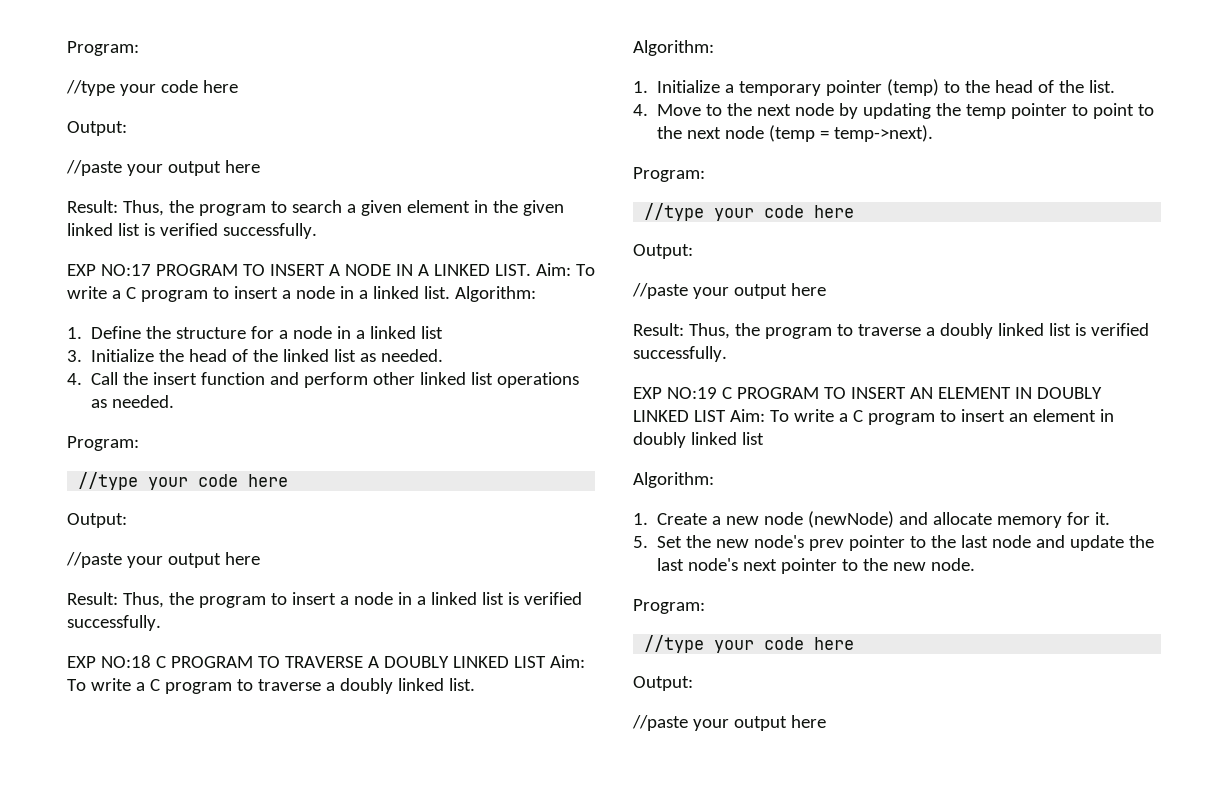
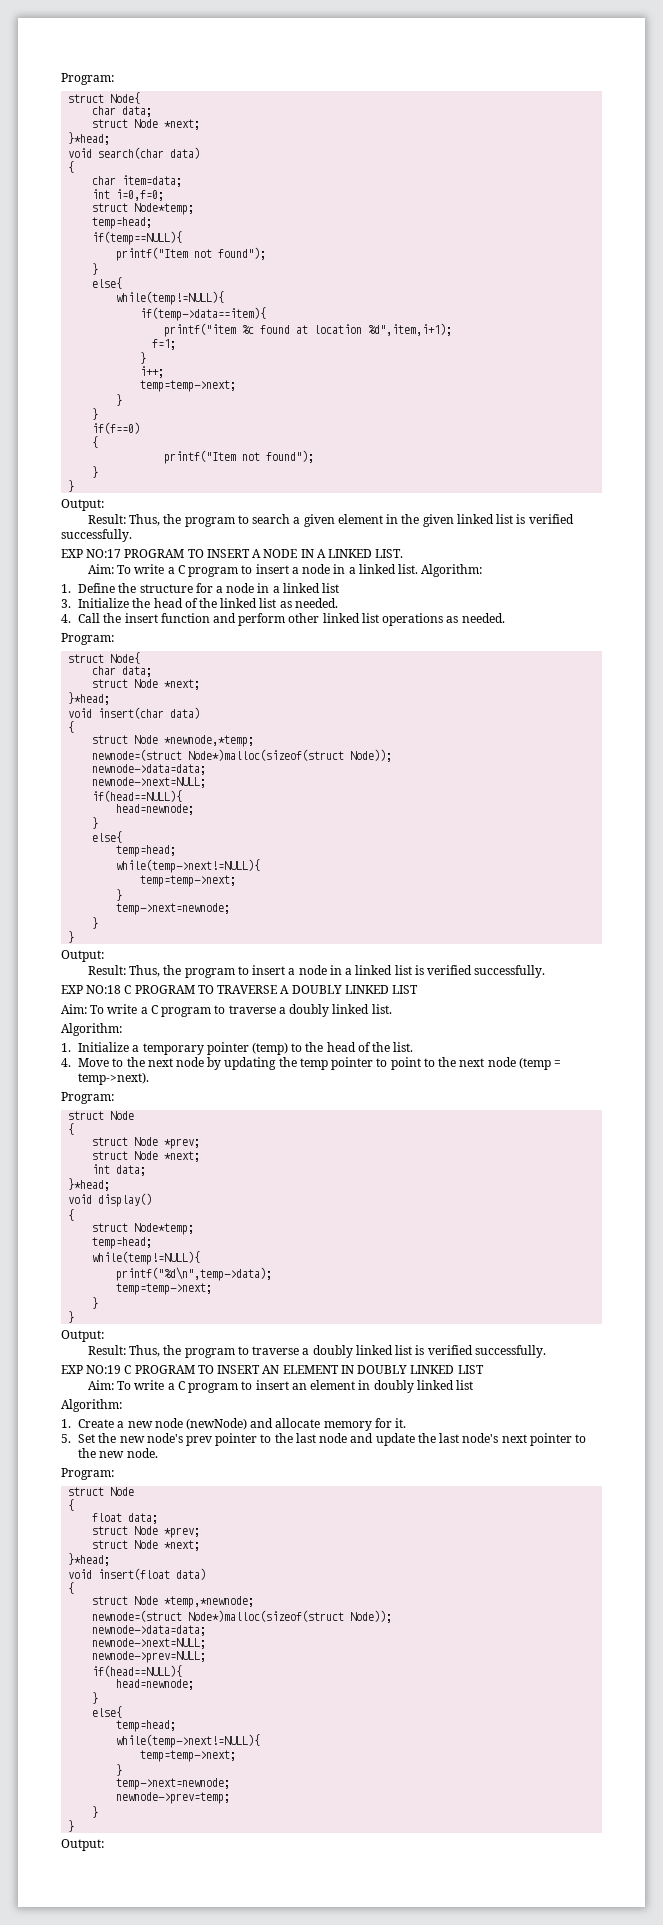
[67,41,139,56] [66,80,238,96] [67,121,127,136] [66,160,260,176] Program: // //type your code here // Output: // //paste your output here -> [61,73,114,85] [68,92,141,104] [92,106,153,117] [92,119,201,130] [68,132,111,145] [68,147,201,159] [68,161,75,173] [92,175,183,187] [92,189,165,201] [92,203,195,215] [92,217,153,229] [92,231,183,245] [116,247,267,261] [92,263,99,275] [92,277,123,289] [116,291,225,305] [140,307,267,321] [164,323,453,337] [152,339,177,350] [140,352,147,364] [140,366,165,378] [140,380,237,392] [116,394,123,406] [92,408,99,420] [92,422,141,434] [92,436,99,448] [164,450,315,464] [92,466,99,478] [68,480,75,492] [61,499,104,511] Program: // struct Node{ // char data; // struct Node *next; // }*head; // void search(char data) // { // char item=data; // int i=0,f=0; // struct Node*temp; // temp=head; // if(temp==NULL){ // printf("Item not found"); // } // else{ // while(temp!=NULL){ // if(temp->data==item){ // printf("item %c found at location %d",item,i+1); // f=1; // } // i++; // temp=temp->next; // } // } // if(f==0) // { // printf("Item not found"); // } // } // Output:
(531, 270) none -> (404, 553) //
[78,472,289,490] [67,513,127,528] [66,552,260,568] //type your code here // Output: // //paste your output here -> [68,652,141,664] [92,666,153,677] [92,679,201,690] [68,692,111,705] [68,707,201,719] [68,721,75,733] [92,735,255,747] [92,749,393,762] [92,764,207,775] [92,777,207,788] [92,790,183,802] [116,804,195,815] [92,817,99,829] [92,831,123,843] [116,845,177,857] [116,859,261,873] [140,875,237,887] [116,889,123,901] [116,903,231,915] [92,917,99,929] [68,931,75,943] [61,950,104,962] struct Node{ // char data; // struct Node *next; // }*head; // void insert(char data) // { // struct Node *newnode,*temp; // newnode=(struct Node*)malloc(sizeof(struct Node)); // newnode->data=data; // newnode->next=NULL; // if(head==NULL){ // head=newnode; // } // else{ // temp=head; // while(temp->next!=NULL){ // temp=temp->next; // } // temp->next=newnode; // } // } // Output:
(546, 662) none -> (419, 989) //
[644,203,855,221] [633,244,693,259] [632,283,826,299] //type your code here // Output: // //paste your output here -> [68,1111,135,1120] [68,1123,75,1135] [92,1137,201,1149] [92,1151,201,1162] [92,1164,147,1176] [68,1178,111,1191] [68,1193,153,1207] [68,1209,75,1221] [92,1223,195,1235] [92,1237,153,1249] [92,1251,201,1265] [116,1267,273,1281] [116,1283,213,1295] [92,1297,99,1309] [68,1311,75,1323] [61,1330,104,1342] struct Node // { // struct Node *prev; // struct Node *next; // int data; // }*head; // void display() // { // struct Node*temp; // temp=head; // while(temp!=NULL){ // printf("%d\n",temp->data); // temp=temp->next; // } // } // Output:
(726, 416) none -> (484, 1369) //
[644,635,855,653] [633,676,693,691] [632,715,826,731] //type your code here // Output: // //paste your output here -> [68,1487,135,1496] [68,1499,75,1511] [92,1513,159,1524] [92,1526,201,1538] [92,1540,201,1551] [68,1553,111,1566] [68,1568,207,1580] [68,1582,75,1594] [92,1596,255,1608] [92,1610,393,1623] [92,1625,207,1636] [92,1638,207,1649] [92,1651,207,1663] [92,1665,183,1677] [116,1679,195,1690] [92,1692,99,1704] [92,1706,123,1718] [116,1720,177,1732] [116,1734,261,1748] [140,1750,237,1762] [116,1764,123,1776] [116,1778,231,1790] [116,1792,231,1804] [92,1806,99,1818] [68,1820,75,1832] [61,1839,104,1851] struct Node // { // float data; // struct Node *prev; // struct Node *next; // }*head; // void insert(float data) // { // struct Node *temp,*newnode; // newnode=(struct Node*)malloc(sizeof(struct Node)); // newnode->data=data; // newnode->next=NULL; // newnode->prev=NULL; // if(head==NULL){ // head=newnode; // } // else{ // temp=head; // while(temp->next!=NULL){ // temp=temp->next; // } // temp->next=newnode; // newnode->prev=temp; // } // } // Output:

